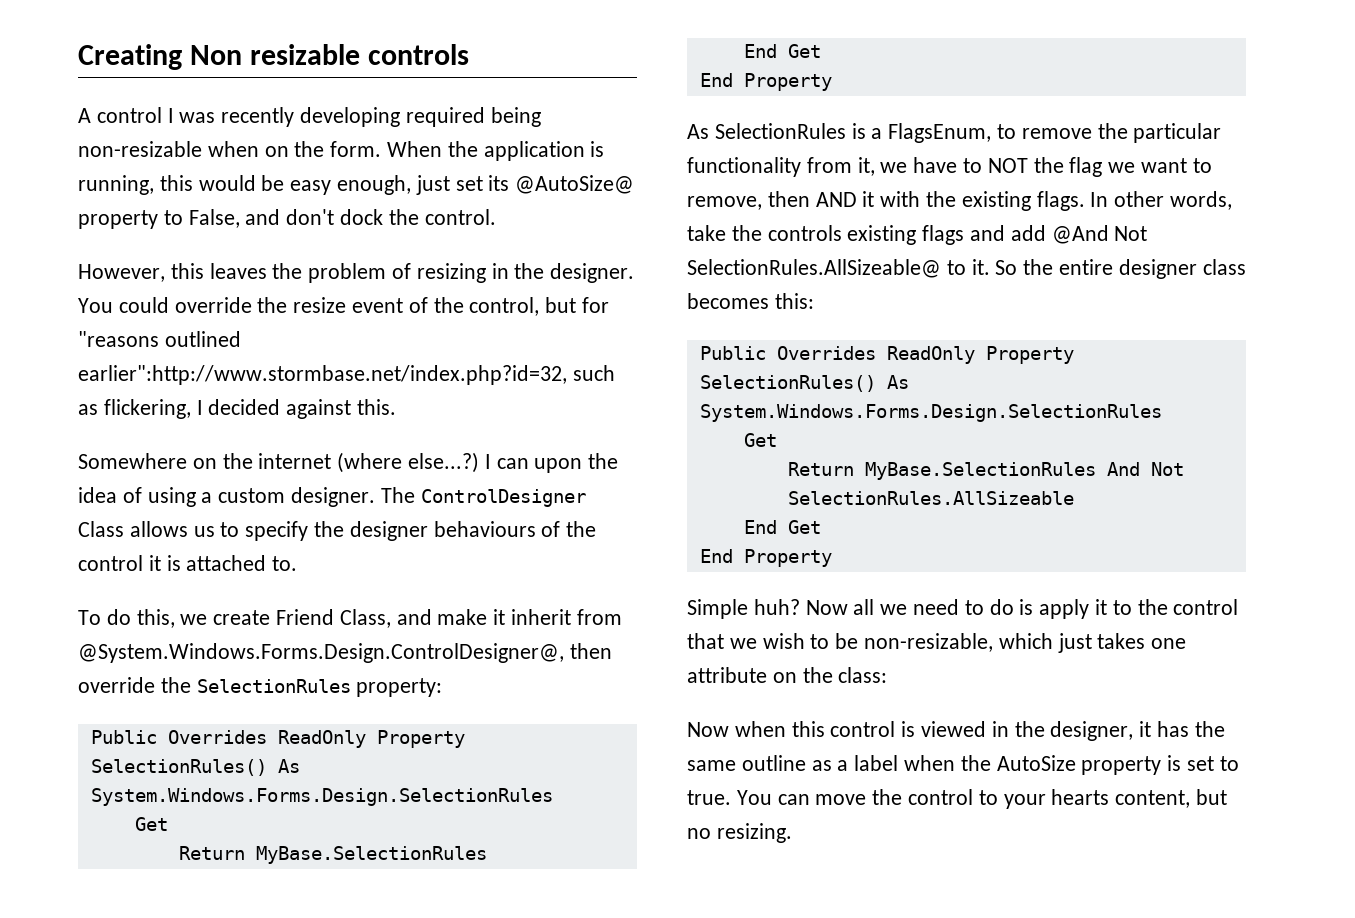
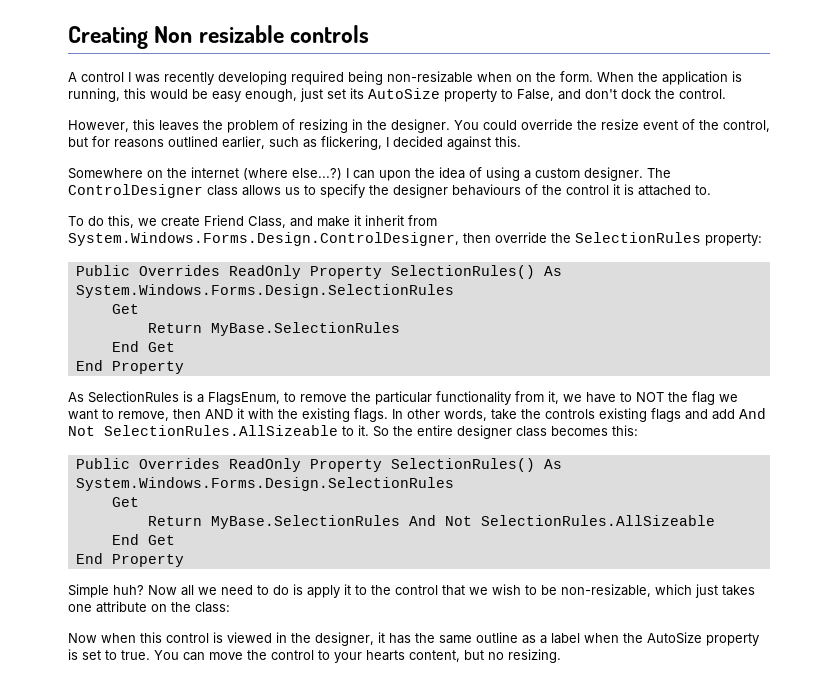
[515,175,635,194] @AutoSize@ -> [368,88,440,99] AutoSize
[78,331,241,347] [78,365,567,385] "reasons outlined earlier":http://www.stormbase.net/index.php?id=32, -> [114,136,265,149] reasons outlined earlier,
[78,521,124,537] Class -> [207,185,238,196] class
[78,643,564,663] @System.Windows.Forms.Design.ControlDesigner@, -> [68,232,459,246] System.Windows.Forms.Design.ControlDesigner,
[1051,225,1148,244] [687,259,941,278] @And Not SelectionRules.AllSizeable@ -> [739,408,766,419] [68,425,338,436] And Not SelectionRules.AllSizeable

